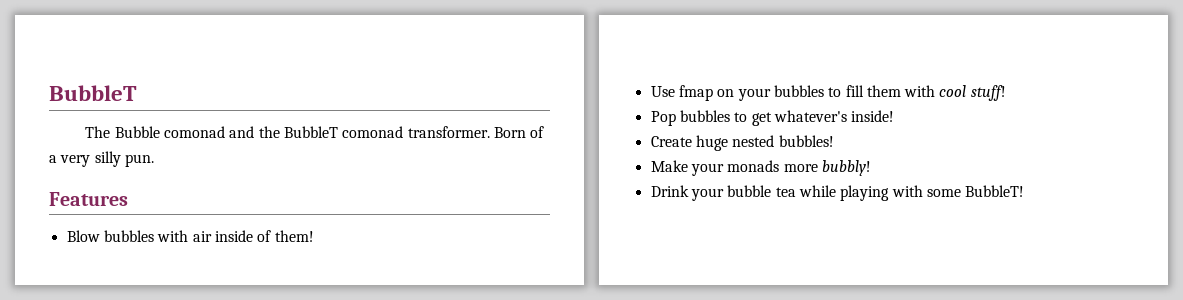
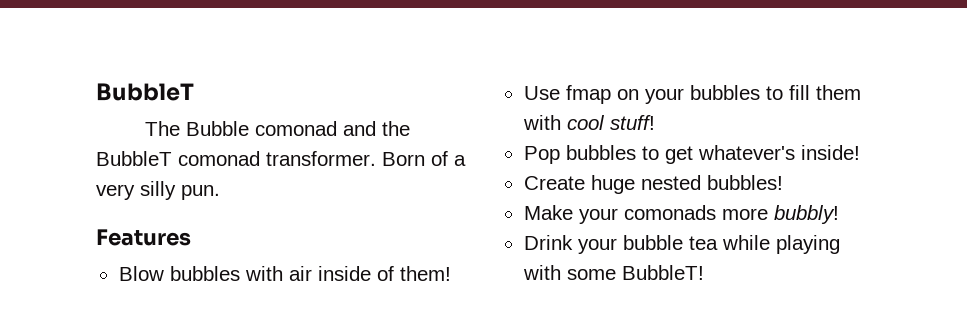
[727,160,780,172] monads -> [623,205,716,220] comonads

